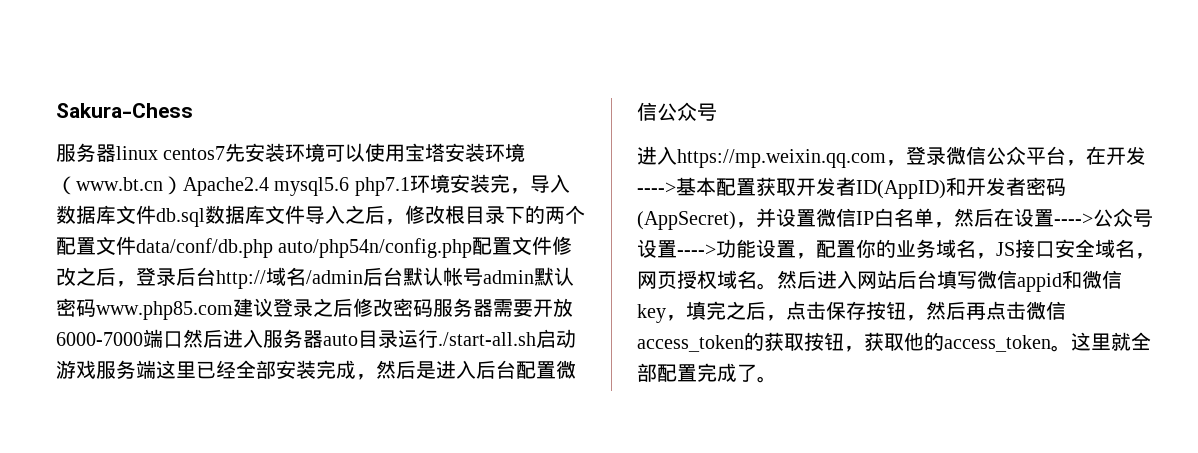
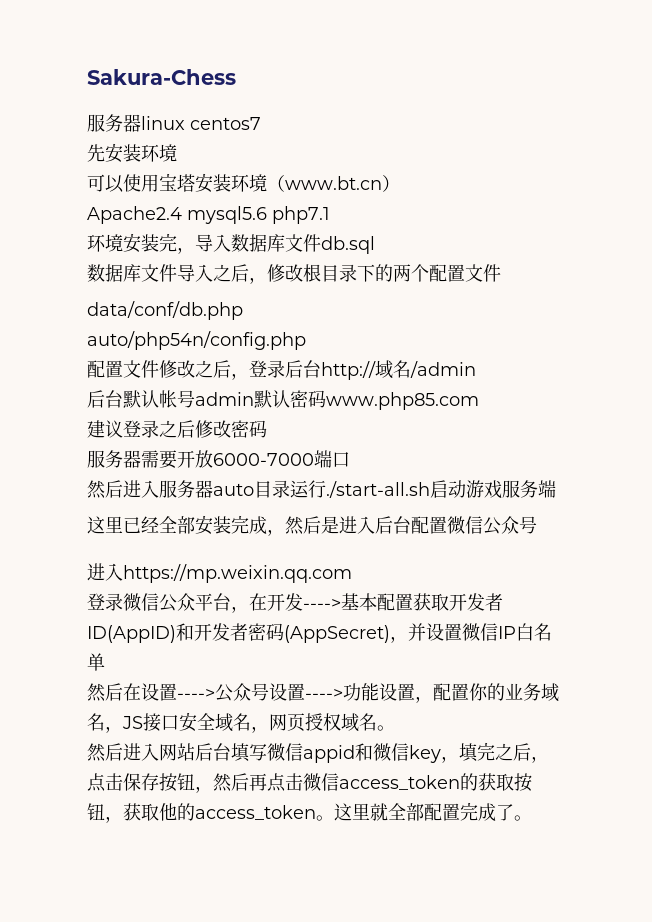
(226, 153) none -> (261, 123) //
(326, 152) none -> (177, 153) //
(183, 185) none -> (400, 183) //
(410, 186) none -> (330, 215) //
(205, 217) none -> (375, 245) //
(136, 245) none -> (501, 273) //
(273, 248) none -> (243, 310) //
(473, 248) none -> (306, 340) //
(363, 277) none -> (476, 369) //
(233, 310) none -> (479, 401) //
(433, 308) none -> (267, 429) //
(183, 339) none -> (350, 459) //
(156, 369) none -> (556, 489) //
[886,160,906,166] ， -> (352, 573) //
[934,222,954,228] ， -> (105, 662) //
(777, 286) none -> (395, 728) //

